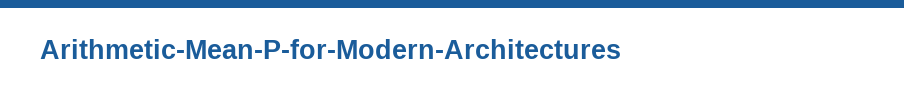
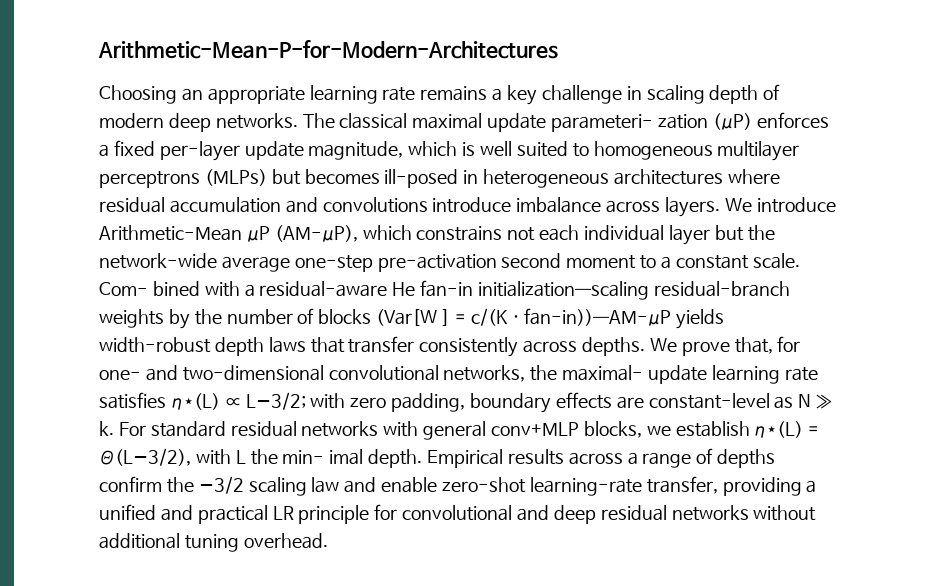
(621, 49) none -> [99,84,781,105] [99,112,829,132] [99,140,800,161] [99,169,780,188] [99,197,836,217] [99,225,775,245] [99,253,800,272] [99,280,790,300] [99,308,725,329] [99,336,801,357] [99,365,818,384] [99,392,833,413] [99,421,820,440] [99,448,776,468] [99,476,817,496] [99,504,817,524] [99,533,328,552] // Choosing an appropriate learning rate remains a key challenge in scaling depth of modern deep networks. The classical maximal update parameteri- zation (μP) enforces a fixed per-layer update magnitude, which is well suited to homogeneous multilayer perceptrons (MLPs) but becomes ill-posed in heterogeneous architectures where residual accumulation and convolutions introduce imbalance across layers. We introduce Arithmetic-Mean μP (AM-μP), which constrains not each individual layer but the network-wide average one-step pre-activation second moment to a constant scale. Com- bined with a residual-aware He fan-in initialization—scaling residual-branch weights by the number of blocks (Var[W ] = c/(K · fan-in))—AM-μP yields width-robust depth laws that transfer consistently across depths. We prove that, for one- and two-dimensional convolutional networks, the maximal- update learning rate satisfies η⋆(L) ∝ L−3/2; with zero padding, boundary effects are constant-level as N ≫ k. For standard residual networks with general conv+MLP blocks, we establish η⋆(L) = Θ(L−3/2), with L the min- imal depth. Empirical results across a range of depths confirm the −3/2 scaling law and enable zero-shot learning-rate transfer, providing a unified and practical LR principle for convolutional and deep residual networks without additional tuning overhead.

